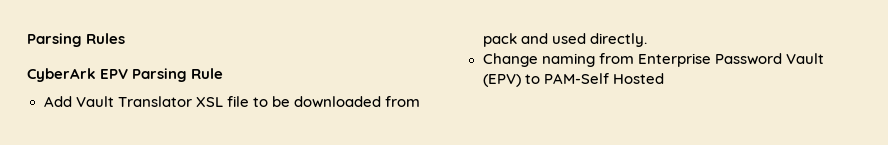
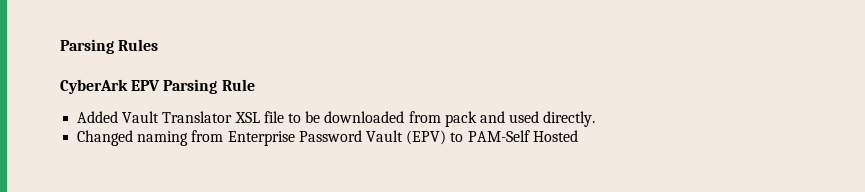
[43,96,72,107] Add -> [77,111,119,123] Added
[482,53,538,67] Change -> [77,130,134,146] Changed

